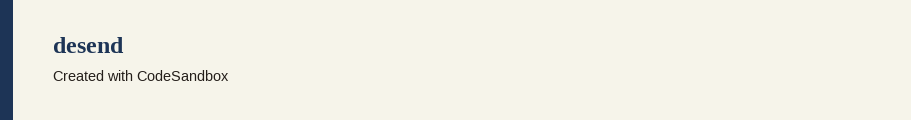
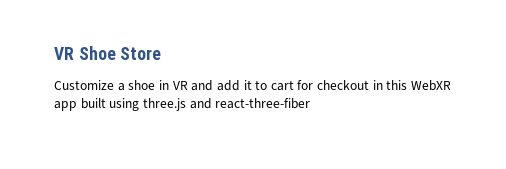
[53,37,124,53] [53,70,229,81] desend // Created with CodeSandbox -> [54,46,162,60] [54,80,452,91] [54,98,311,111] VR Shoe Store // Customize a shoe in VR and add it to cart for checkout in this WebXR app built using three.js and react-three-fiber

